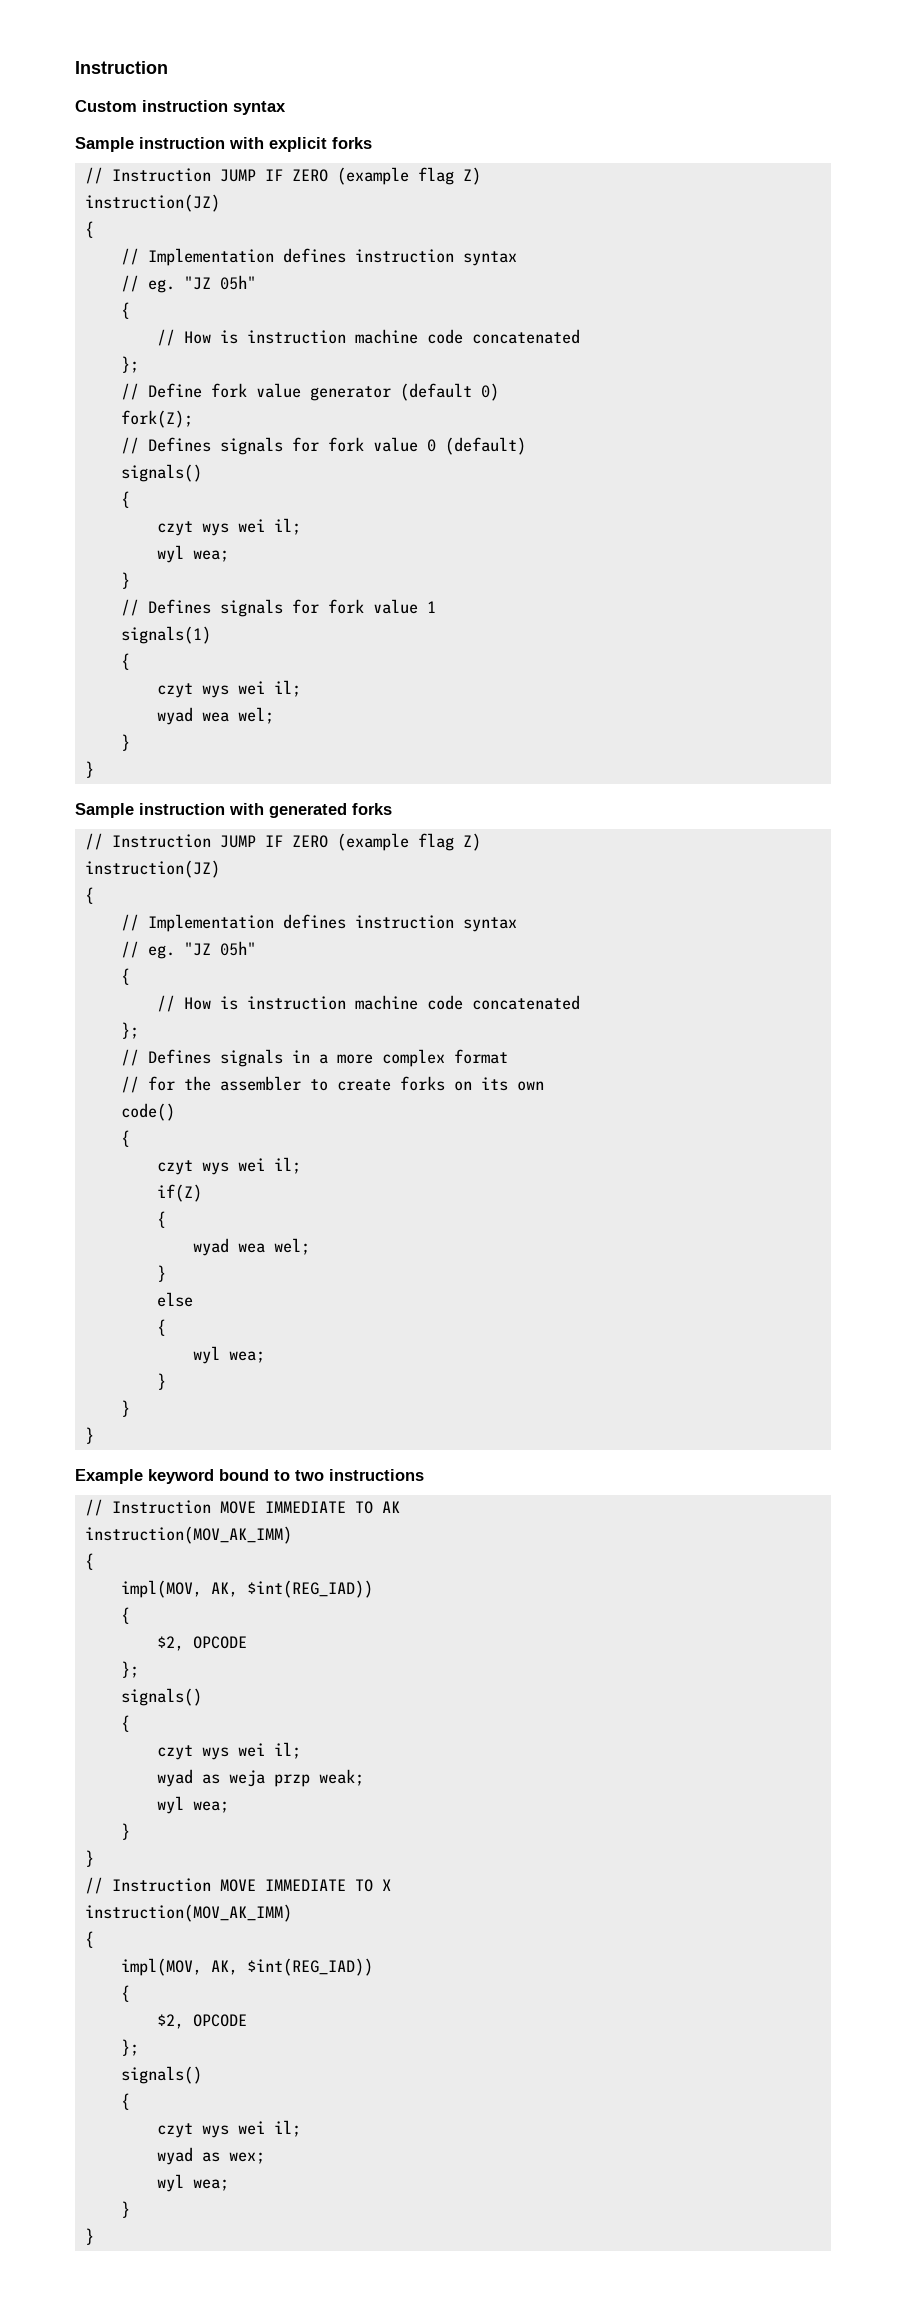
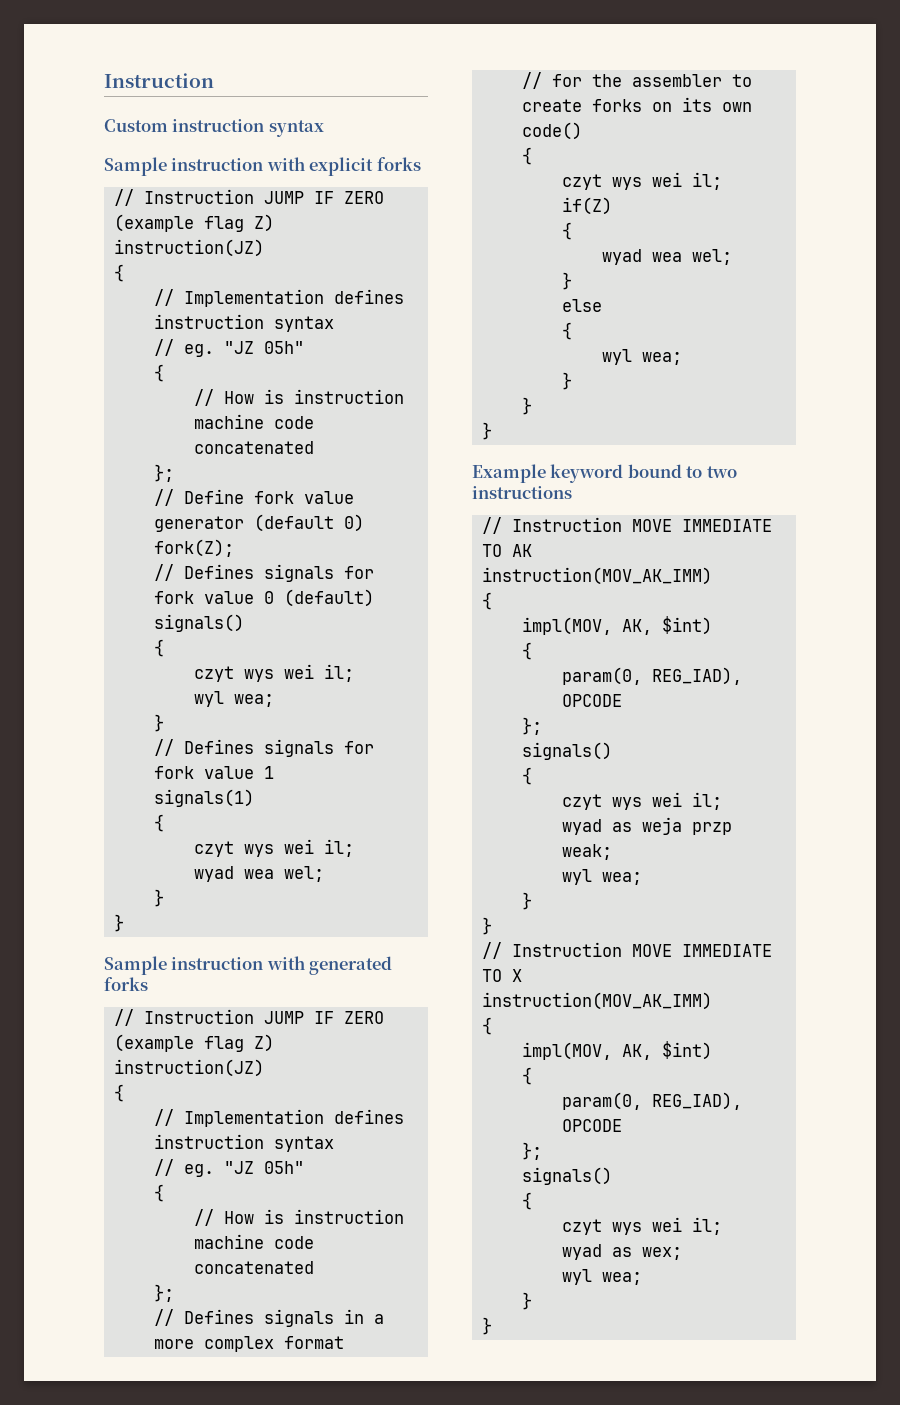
[246,1580,373,1598] [120,1607,130,1624] [156,1636,184,1651] $int(REG_IAD)) // { // $2, -> [661,616,712,635] [521,642,532,660] [561,667,742,685] $int) // { // param(0, REG_IAD),
[246,1958,373,1976] [120,1985,130,2002] [156,2014,184,2029] $int(REG_IAD)) // { // $2, -> [661,1041,712,1060] [521,1067,532,1085] [561,1092,742,1110] $int) // { // param(0, REG_IAD),

